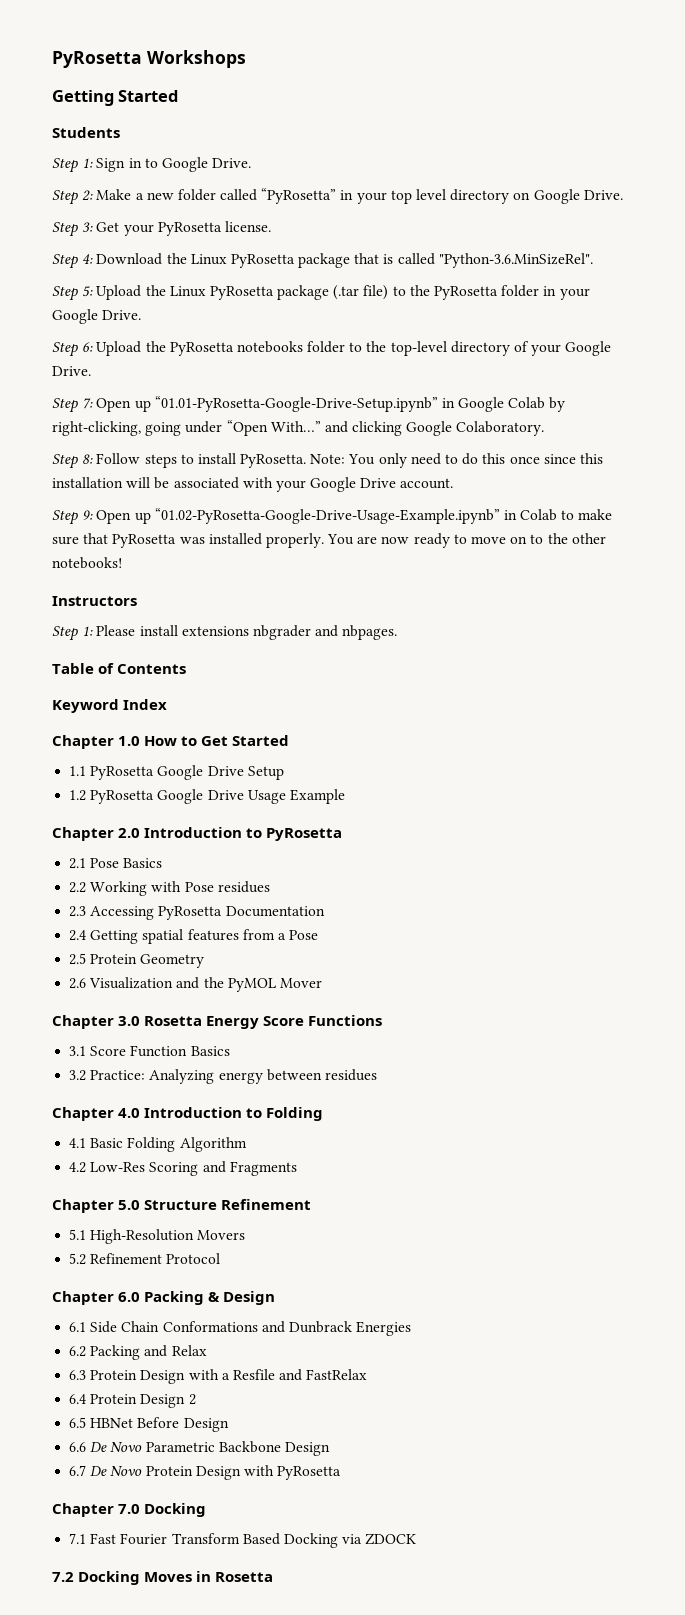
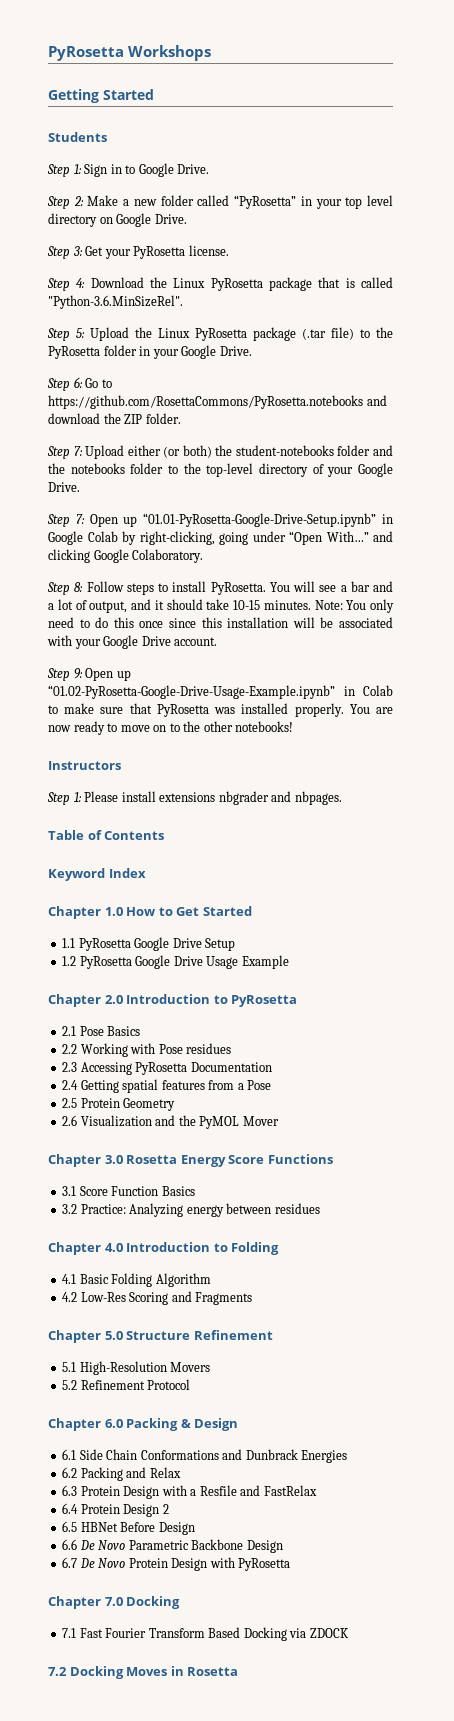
[96,341,234,356] Upload the PyRosetta -> [85,378,112,388] [48,395,387,409] [48,413,181,424] [47,445,393,459] [48,463,65,474] Go to https://github.com/RosettaCommons/PyRosetta.notebooks and download the ZIP folder. // Step 7: Upload either (or both) the student-notebooks folder and the
(307, 461) none -> [269,581,393,592] [48,599,311,613] You will see a bar and a lot of output, and it should take 10-15 minutes.

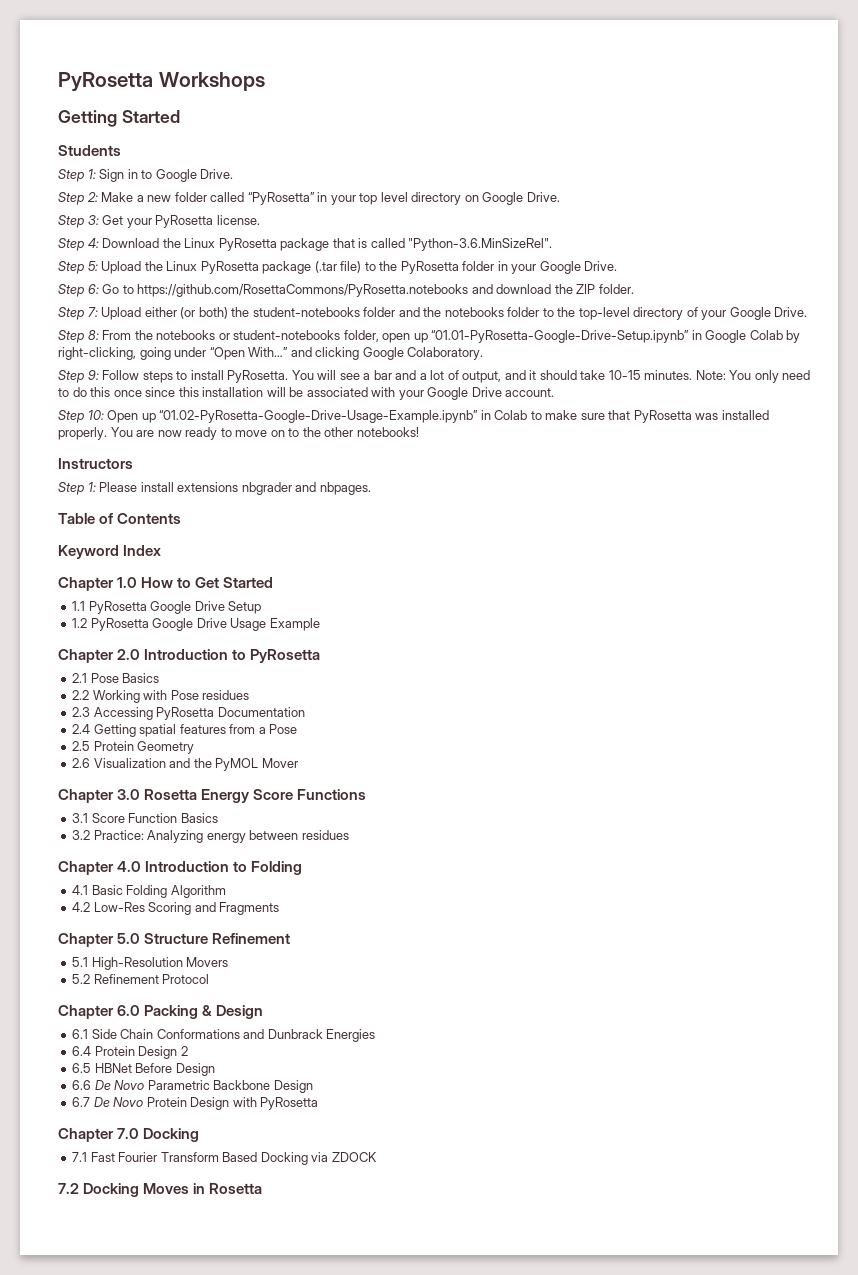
[75,514,118,527] 7: Open -> [87,330,411,343] 8: From the notebooks or student-notebooks folder, open
[74,582,84,592] 8: -> [87,370,99,380] 9:
[73,668,83,679] 9: -> [87,410,104,420] 10:
[62,1467,181,1481] [62,1485,317,1499] // 6.2 Packing and Relax // 6.3 Protein Design with a Resfile and FastRelax -> (376, 1035) none

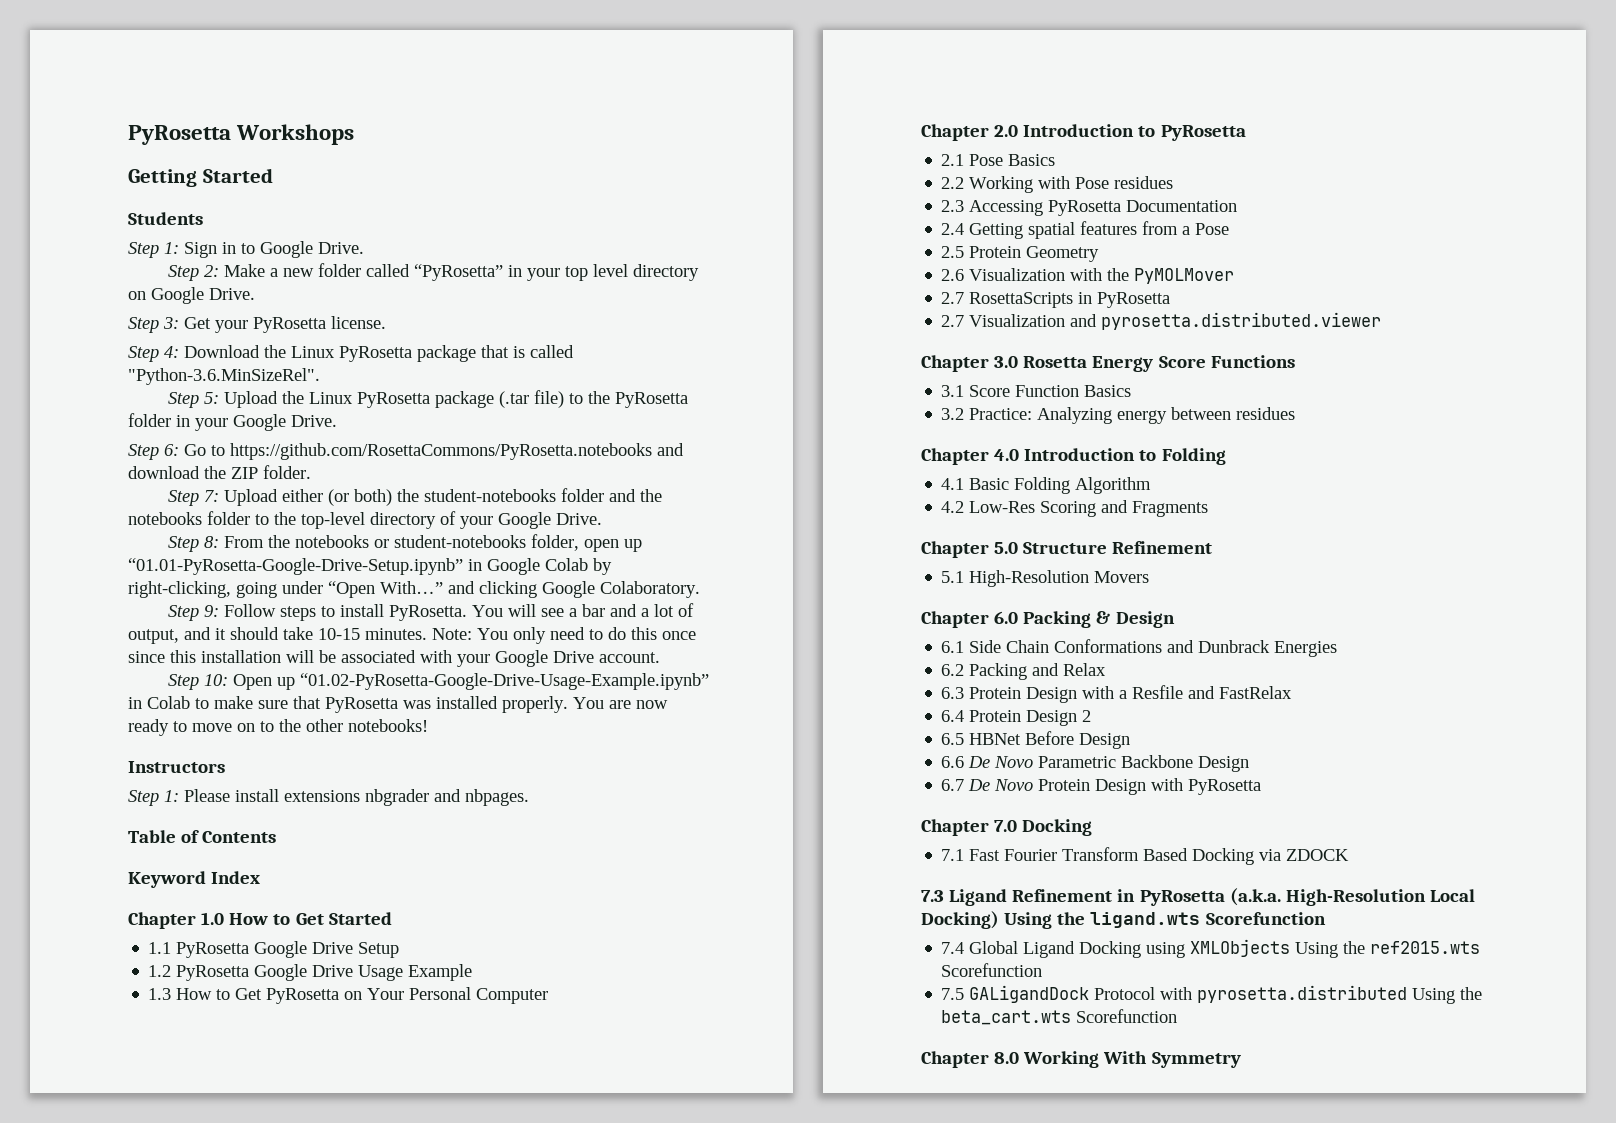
(320, 624) none -> [148,987,549,1004] // 1.3 How to Get PyRosetta on Your Personal Computer
[169,758,298,771] and the PyMOL Mover -> [1070,268,1235,284] [941,292,1171,308] [941,312,1382,330] with the PyMOLMover // 2.7 RosettaScripts in PyRosetta // 2.7 Visualization and pyrosetta.distributed.viewer
[72,974,210,984] // 5.2 Refinement Protocol -> (1150, 577) none
(376, 1035) none -> [941,663,1107,680] [941,685,1293,703] // 6.2 Packing and Relax // 6.3 Protein Design with a Resfile and FastRelax
[58,1183,263,1197] 7.2 Docking Moves in Rosetta -> [921,888,1475,906] [921,911,1326,929] [941,939,1481,958] [941,963,1043,977] [941,985,1483,1004] [941,1009,1178,1025] [921,1051,1241,1068] 7.3 Ligand Refinement in PyRosetta (a.k.a. High-Resolution Local Docking) Using the ligand.wts Scorefunction // 7.4 Global Ligand Docking using XMLObjects Using the ref2015.wts Scorefunction // 7.5 GALigandDock Protocol with pyrosetta.distributed Using the beta_cart.wts Scorefunction // Chapter 8.0 Working With Symmetry

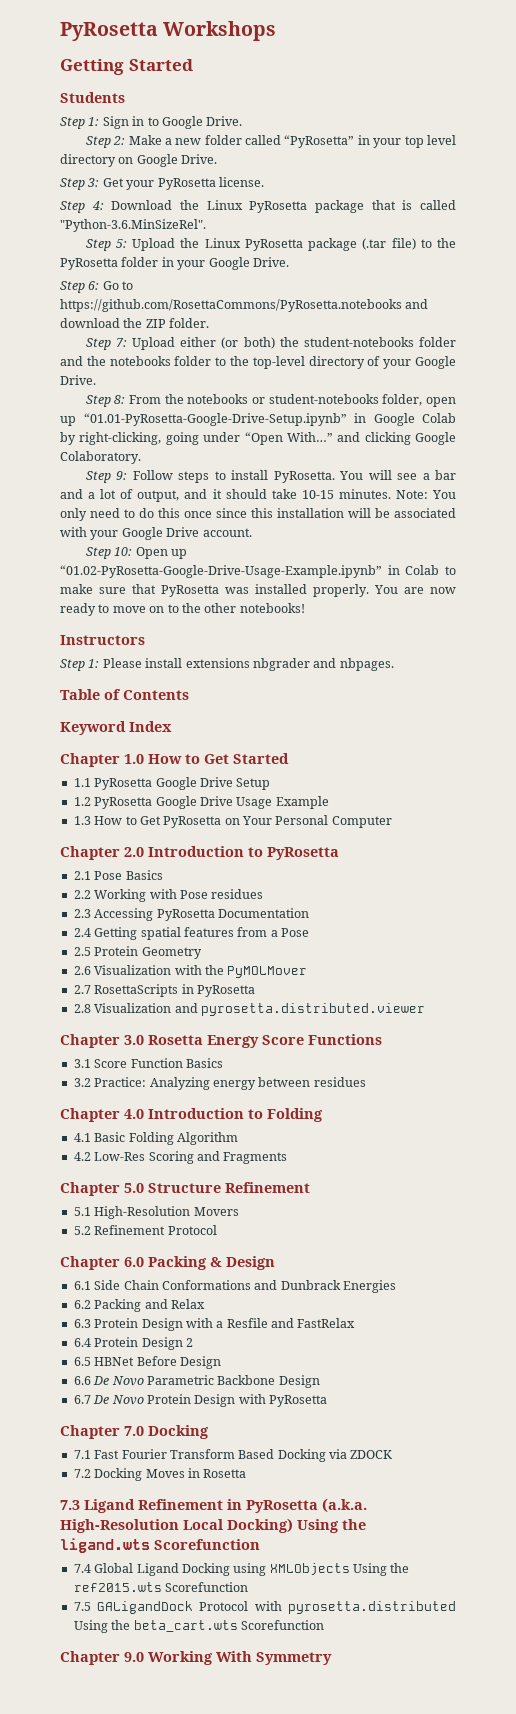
[941,315,965,327] 2.7 -> [73,1004,91,1013] 2.8
(1150, 577) none -> [73,1225,217,1235] // 5.2 Refinement Protocol
(1350, 855) none -> [73,1468,247,1481] // 7.2 Docking Moves in Rosetta
[994,1052,1020,1064] 8.0 -> [124,1652,144,1662] 9.0

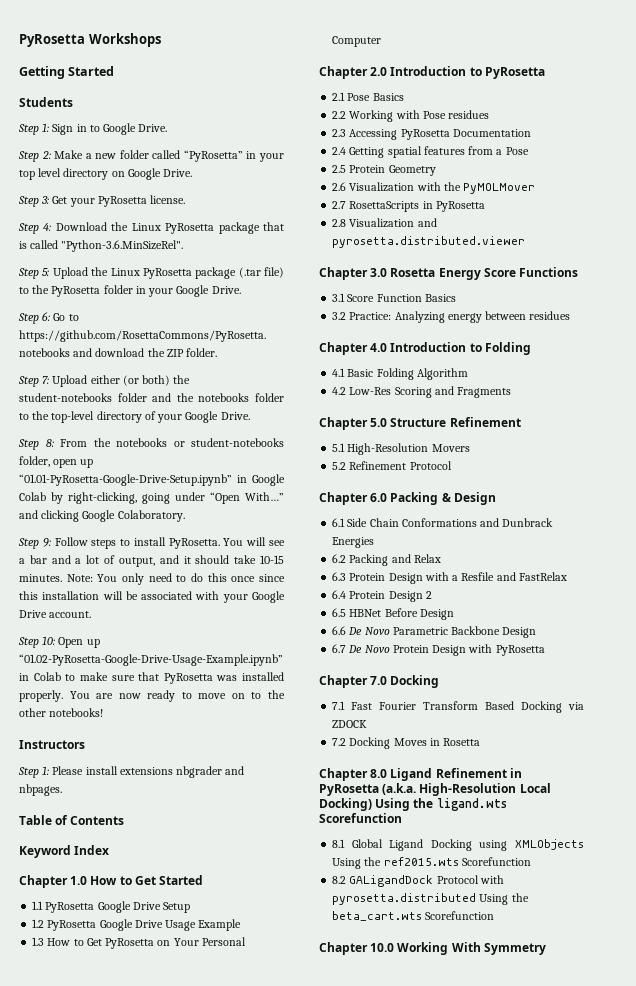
[60,1500,80,1510] 7.3 -> [319,768,388,781] Chapter 8.0
[73,1564,91,1573] 7.4 -> [332,839,346,848] 8.1
[73,1602,91,1611] 7.5 -> [332,876,347,884] 8.2
[124,1652,144,1662] 9.0 -> [370,943,395,952] 10.0

